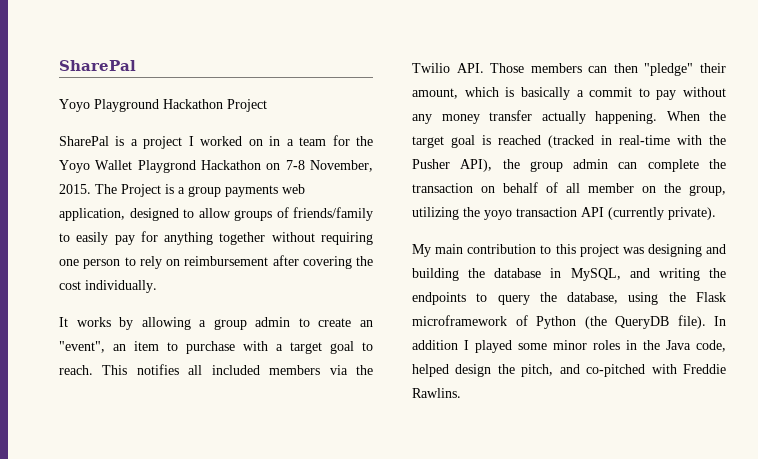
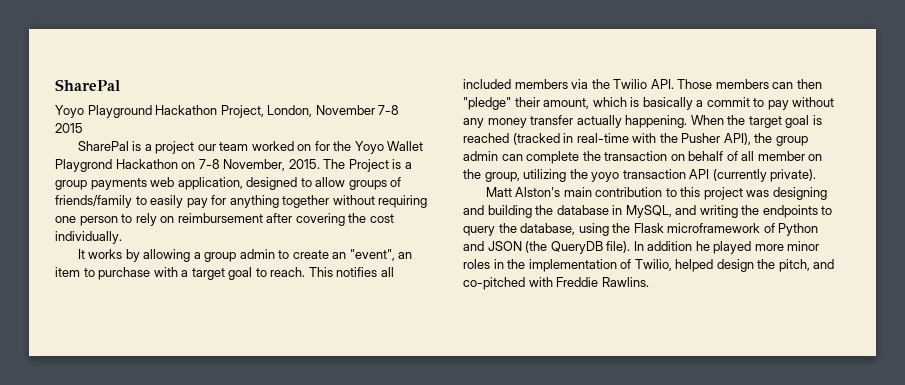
[227,99,267,112] Project -> [220,105,400,118] [55,123,83,133] Project, London, November 7-8 2015
[188,136,327,146] I worked on in a team -> [197,141,312,151] our team worked on
[412,244,431,257] My -> [485,187,561,197] Matt Alston's
(576, 322) none -> [463,241,522,251] and JSON
[464,340,547,353] I played some -> [695,241,784,254] he played more
[666,340,726,352] Java code, -> [528,259,672,272] implementation of Twilio,

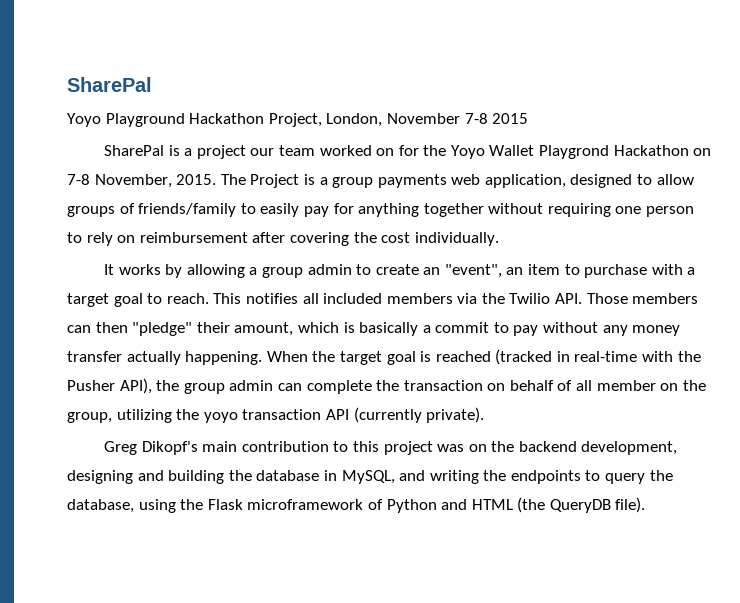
[485,187,561,197] Matt Alston's -> [103,441,198,455] Greg Dikopf's
(770, 193) none -> [468,441,678,455] on the backend development,
[487,241,522,251] JSON -> [471,499,513,510] HTML
[633,241,820,254] [463,259,835,272] [463,277,649,290] In addition he played more minor roles in the implementation of Twilio, helped design the pitch, and co-pitched with Freddie Rawlins. -> (646, 505) none

